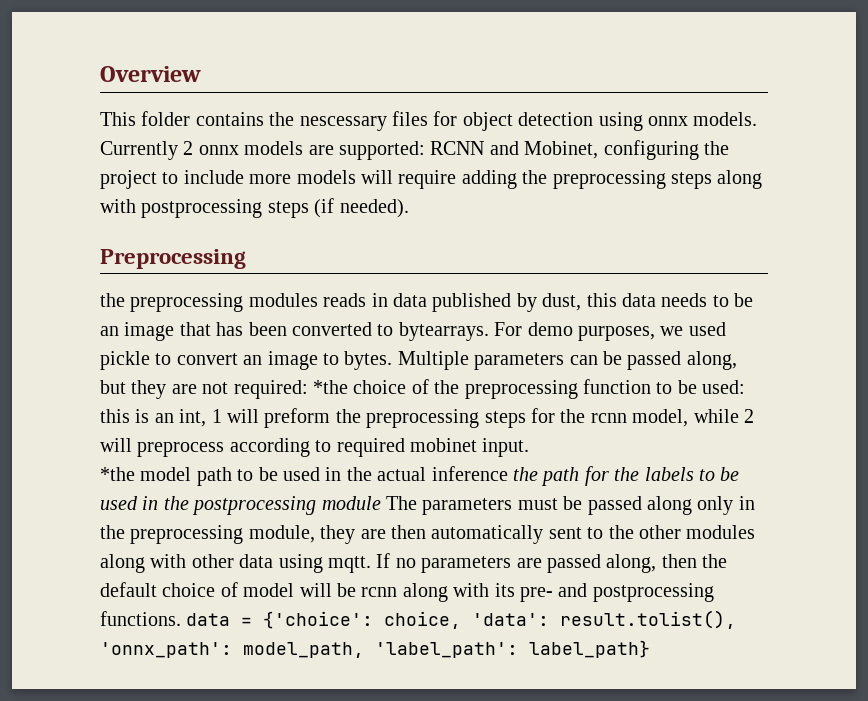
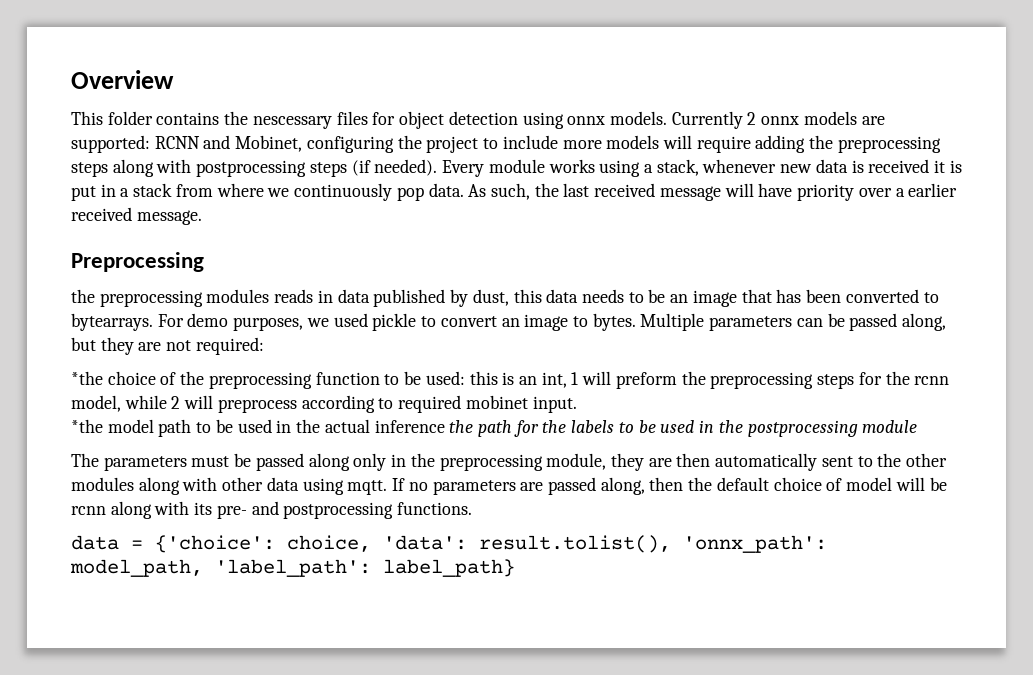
(409, 208) none -> [442,159,962,177] [71,183,958,201] [71,207,202,225] Every module works using a stack, whenever new data is received it is put in a stack from where we continuously pop data. As such, the last received message will have priority over a earlier received message.
(308, 389) none -> (264, 346) //
(381, 503) none -> (918, 426) //
(181, 618) none -> (473, 508) //

